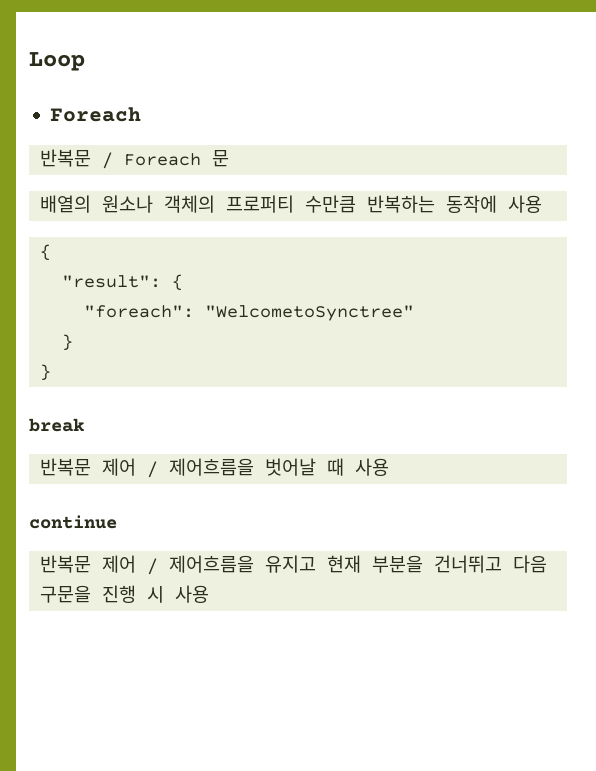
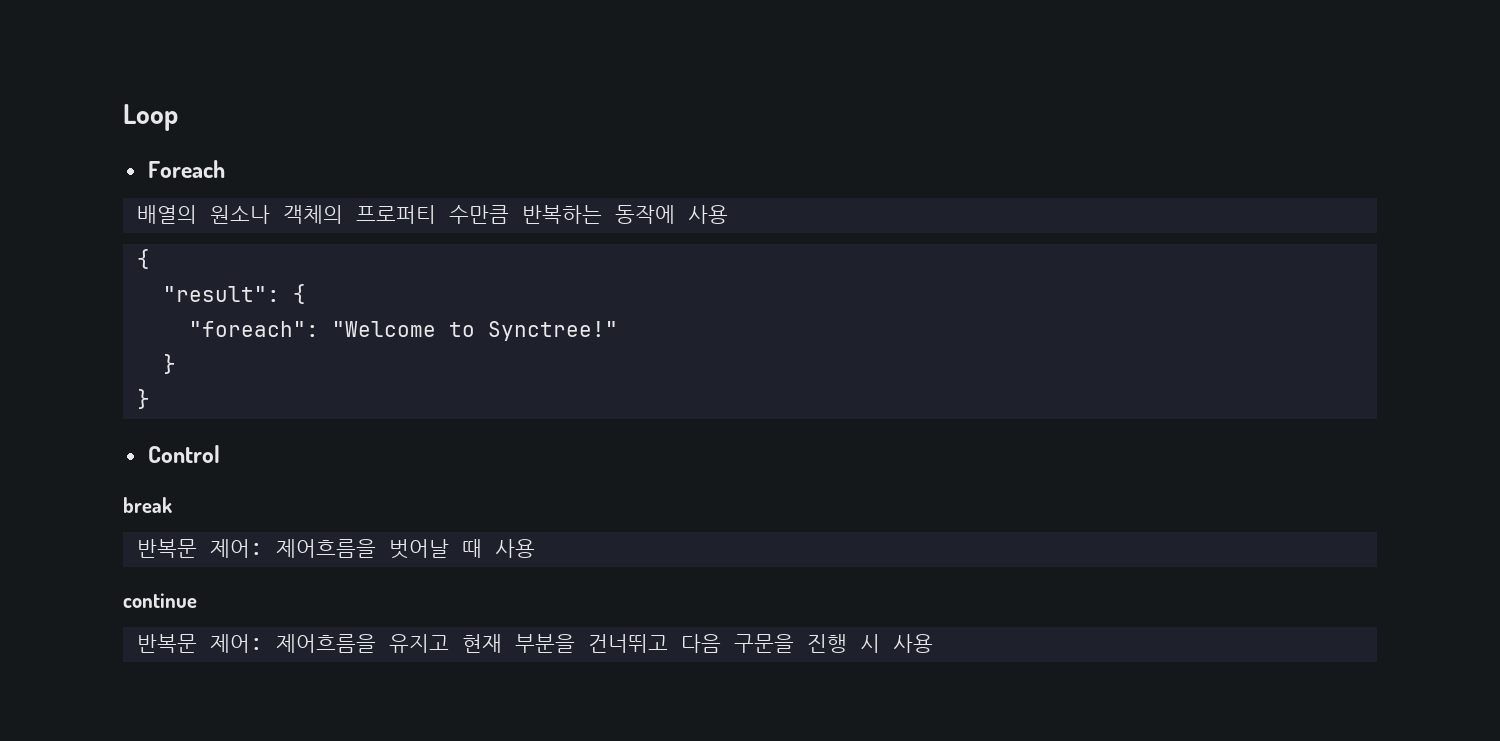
[40,149,230,169] // 반복문 / Foreach 문 -> (225, 169) none
[205,305,415,321] "WelcometoSynctree" -> [331,321,618,341] "Welcome to Synctree!"
(52, 372) none -> [147,445,220,463] // Control
[102,458,159,478] 제어 / -> [209,539,263,558] 제어:
[102,555,159,575] 제어 / -> [209,634,263,653] 제어:

